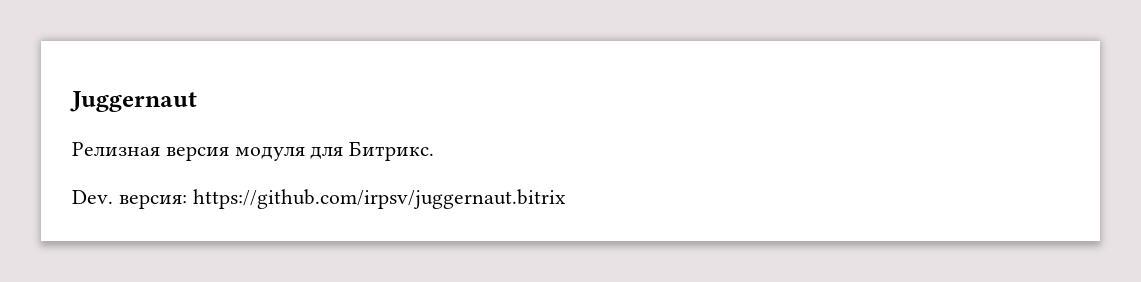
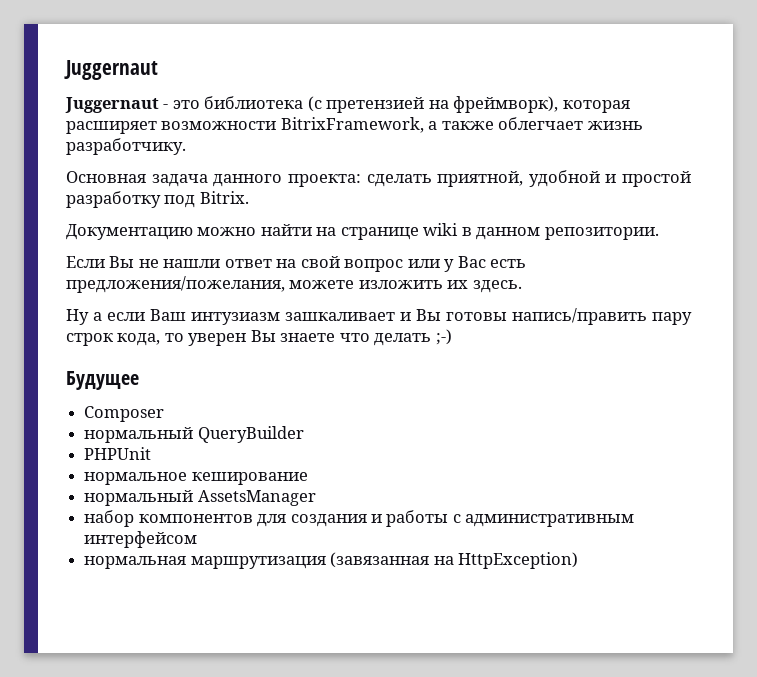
[72,141,435,161] [72,189,566,209] Релизная версия модуля для Битрикс. // Dev. версия: https://github.com/irpsv/juggernaut.bitrix -> [65,96,630,113] [66,117,643,134] [66,138,186,155] [66,170,691,187] [66,191,249,208] [66,223,659,240] [66,256,527,272] [66,276,522,293] [66,308,692,325] [66,329,452,346] [66,371,139,390] [84,406,165,422] [84,426,304,443] [84,447,152,460] [84,472,308,485] [84,490,316,506] [84,510,635,527] [84,531,198,548] [84,552,578,569] Juggernaut - это библиотека (с претензией на фреймворк), которая расширяет возможности BitrixFramework, а также облегчает жизнь разработчику. // Основная задача данного проекта: сделать приятной, удобной и простой разработку под Bitrix. // Документацию можно найти на странице wiki в данном репозитории. // Если Вы не нашли ответ на свой вопрос или у Вас есть предложения/пожелания, можете изложить их здесь. // Ну а если Ваш интузиазм зашкаливает и Вы готовы напись/править пару строк кода, то уверен Вы знаете что делать ;-) // Будущее // Composer // нормальный QueryBuilder // PHPUnit // нормальное кеширование // нормальный AssetsManager // набор компонентов для создания и работы с административным интерфейсом // нормальная маршрутизация (завязанная на HttpException)

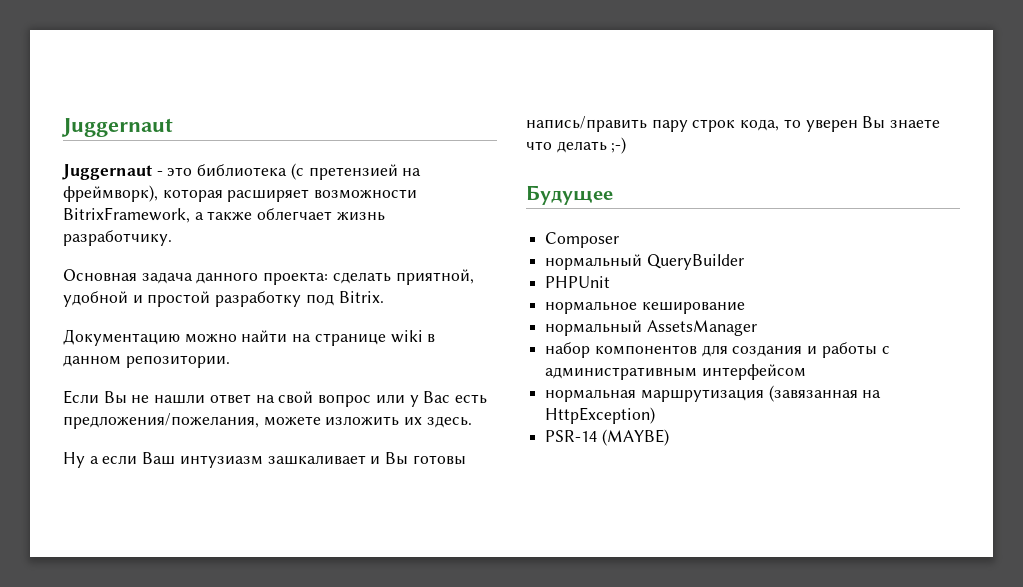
(578, 560) none -> [545,429,669,446] // PSR-14 (MAYBE)

